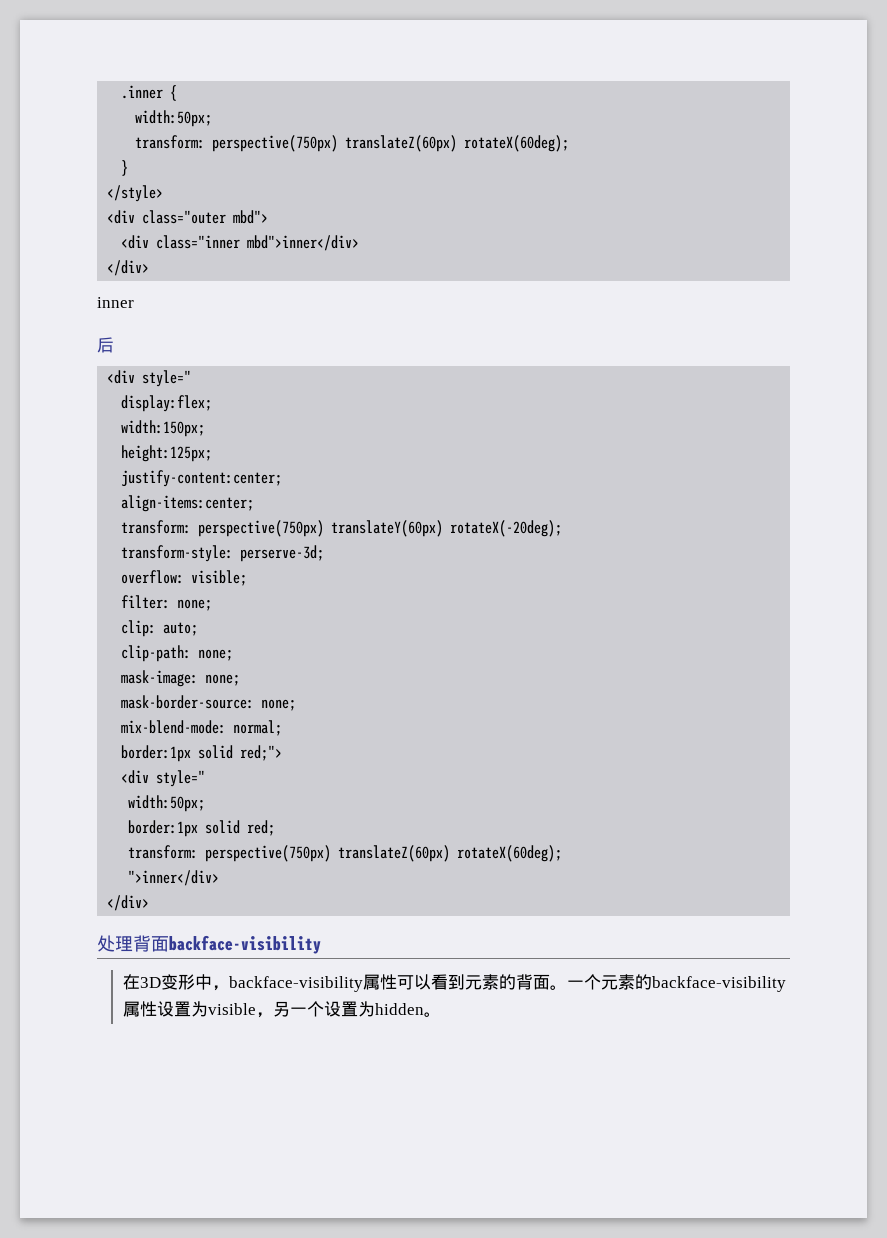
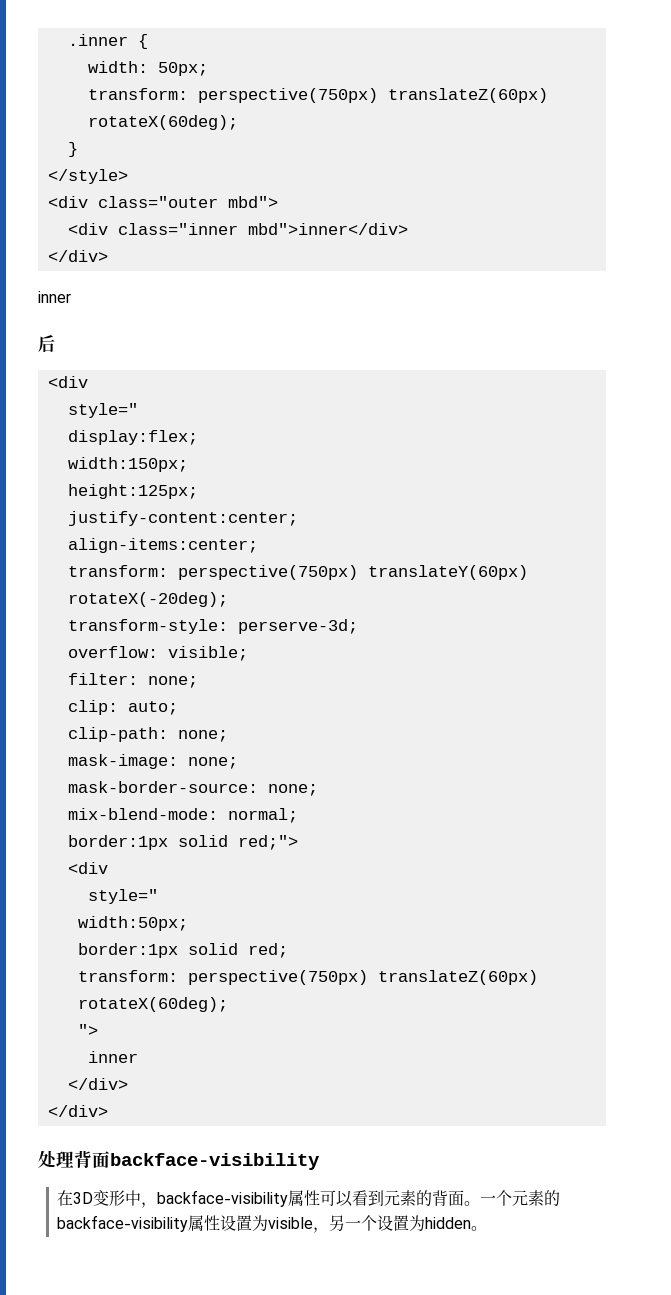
[135,110,213,127] width:50px; -> [87,61,208,76] width: 50px;
(136, 377) none -> (88, 382) //
(150, 777) none -> (108, 868) //
[128,870,220,886] ">inner</div> -> [77,1024,98,1036] [87,1051,138,1063] [67,1078,128,1090] "> // inner // </div>

